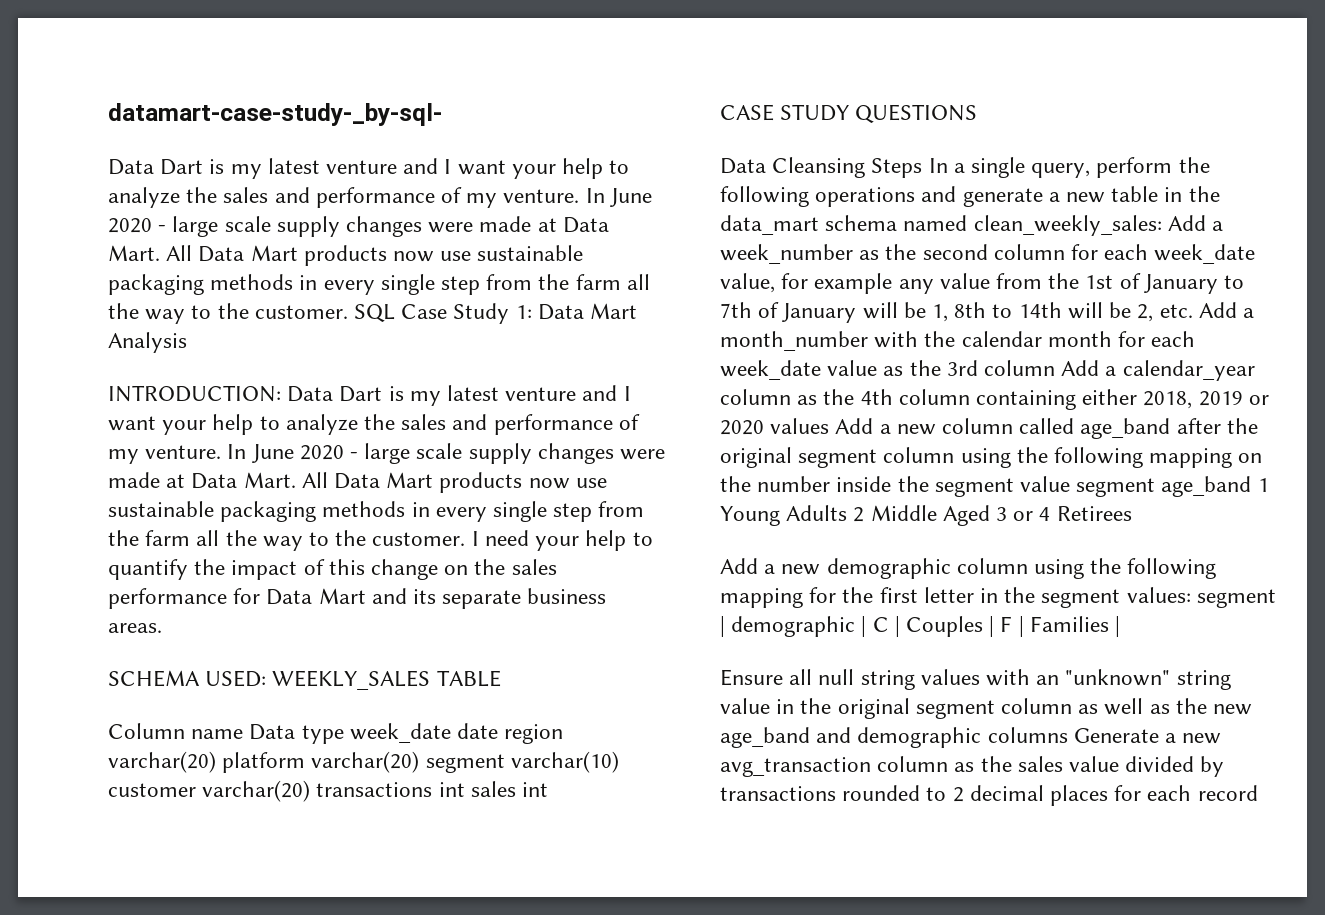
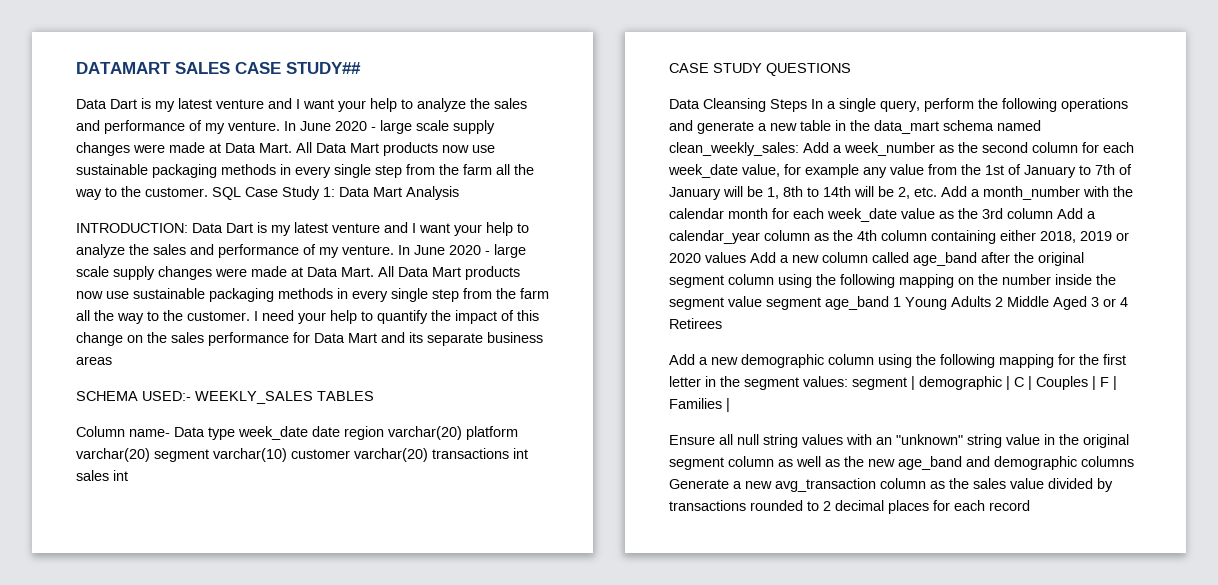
[108,103,442,126] datamart-case-study-_by-sql- -> [76,62,361,74] DATAMART SALES CASE STUDY##
[108,623,162,633] areas. -> [76,356,112,365] areas
[205,670,501,690] USED: WEEKLY_SALES TABLE -> [142,391,374,404] USED:- WEEKLY_SALES TABLES
[191,729,244,739] name -> [129,429,170,437] name-

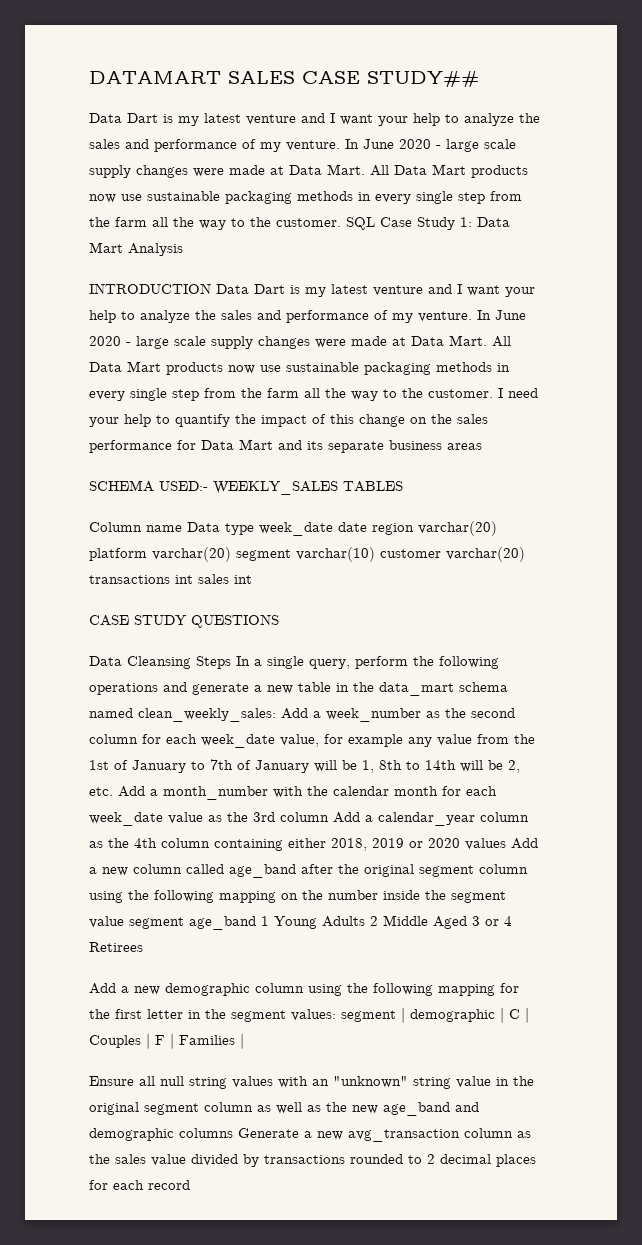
[76,223,188,233] INTRODUCTION: -> [89,283,211,294] INTRODUCTION
[129,429,170,437] name- -> [146,525,182,532] name

